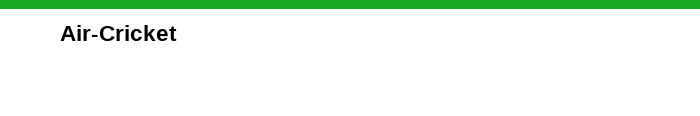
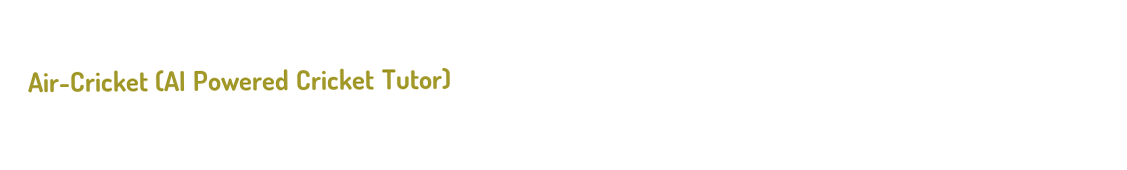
(177, 33) none -> [154,67,452,92] (AI Powered Cricket Tutor)

